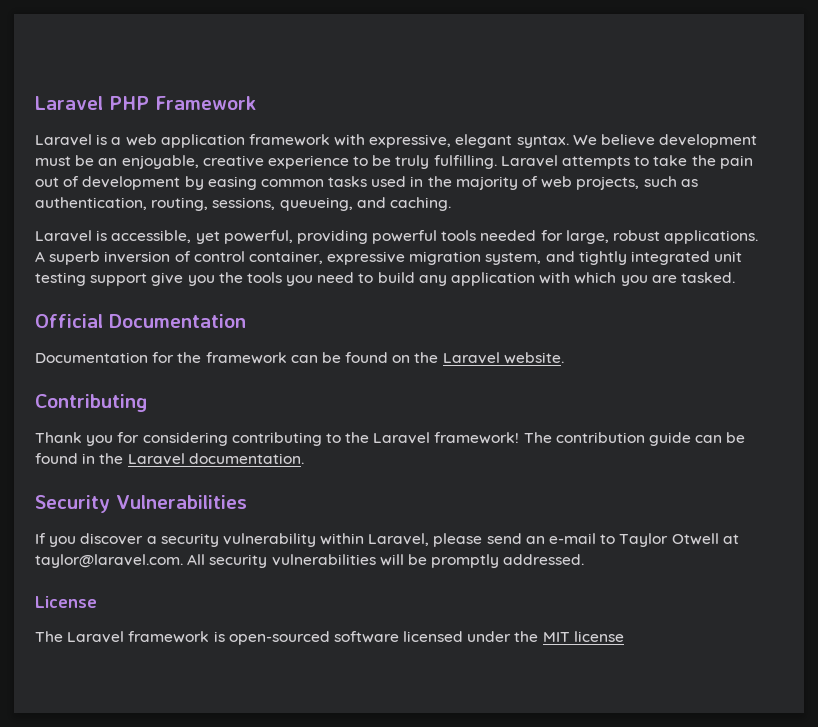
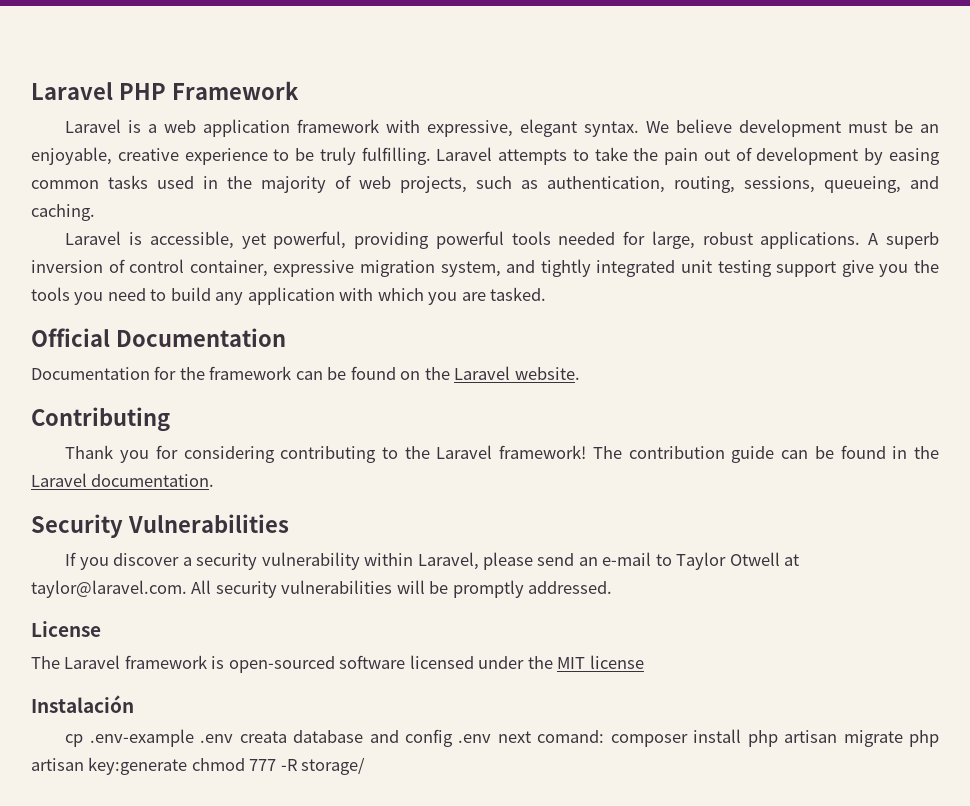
(624, 636) none -> [31,695,134,713] [65,729,940,747] [31,757,366,775] // Instalación // cp .env-example .env creata database and config .env next comand: composer install php artisan migrate php artisan key:generate chmod 777 -R storage/

